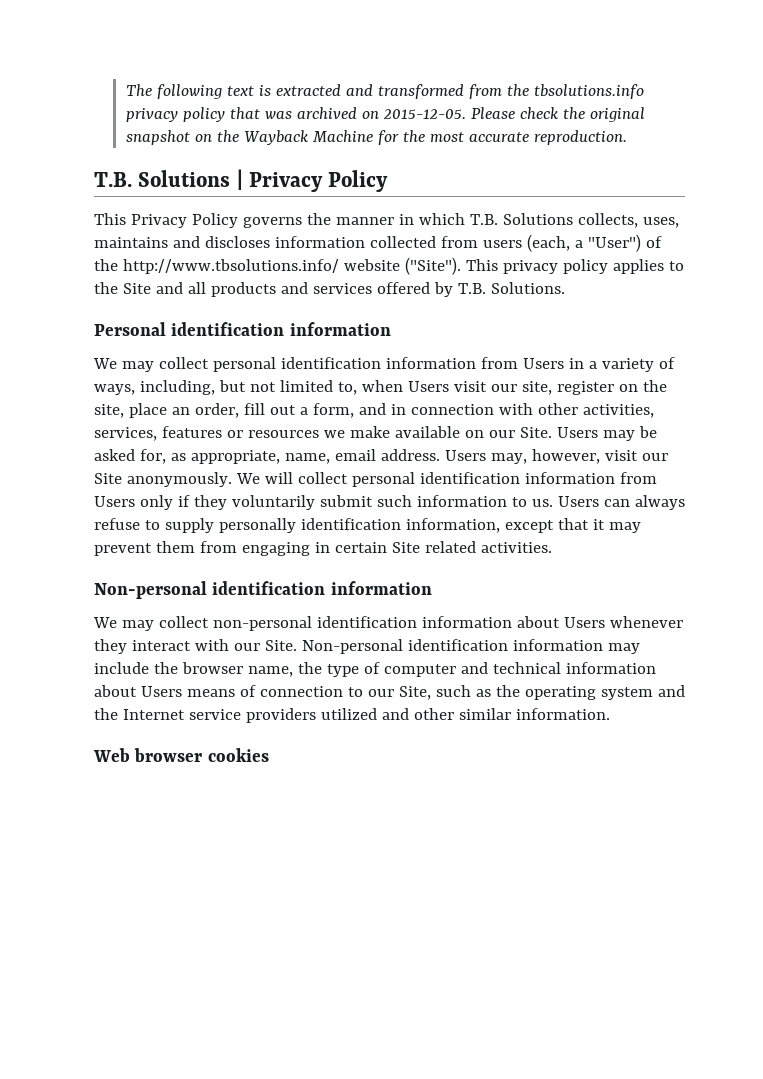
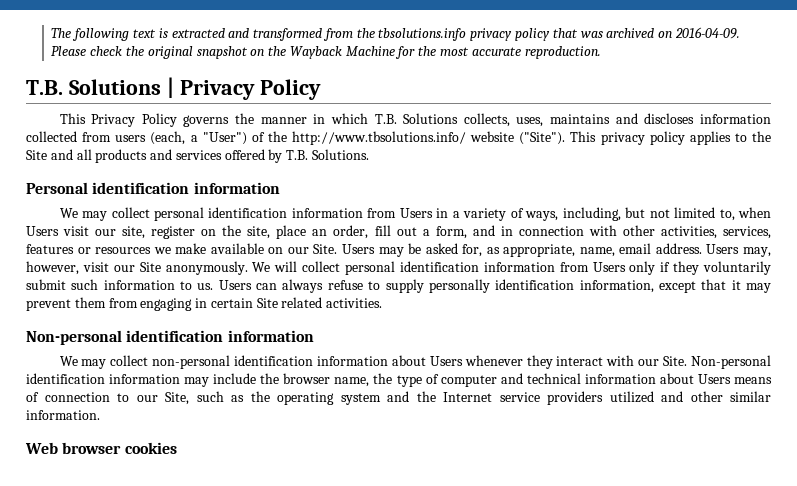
[383,109,467,120] 2015-12-05. -> [674,27,740,39] 2016-04-09.

